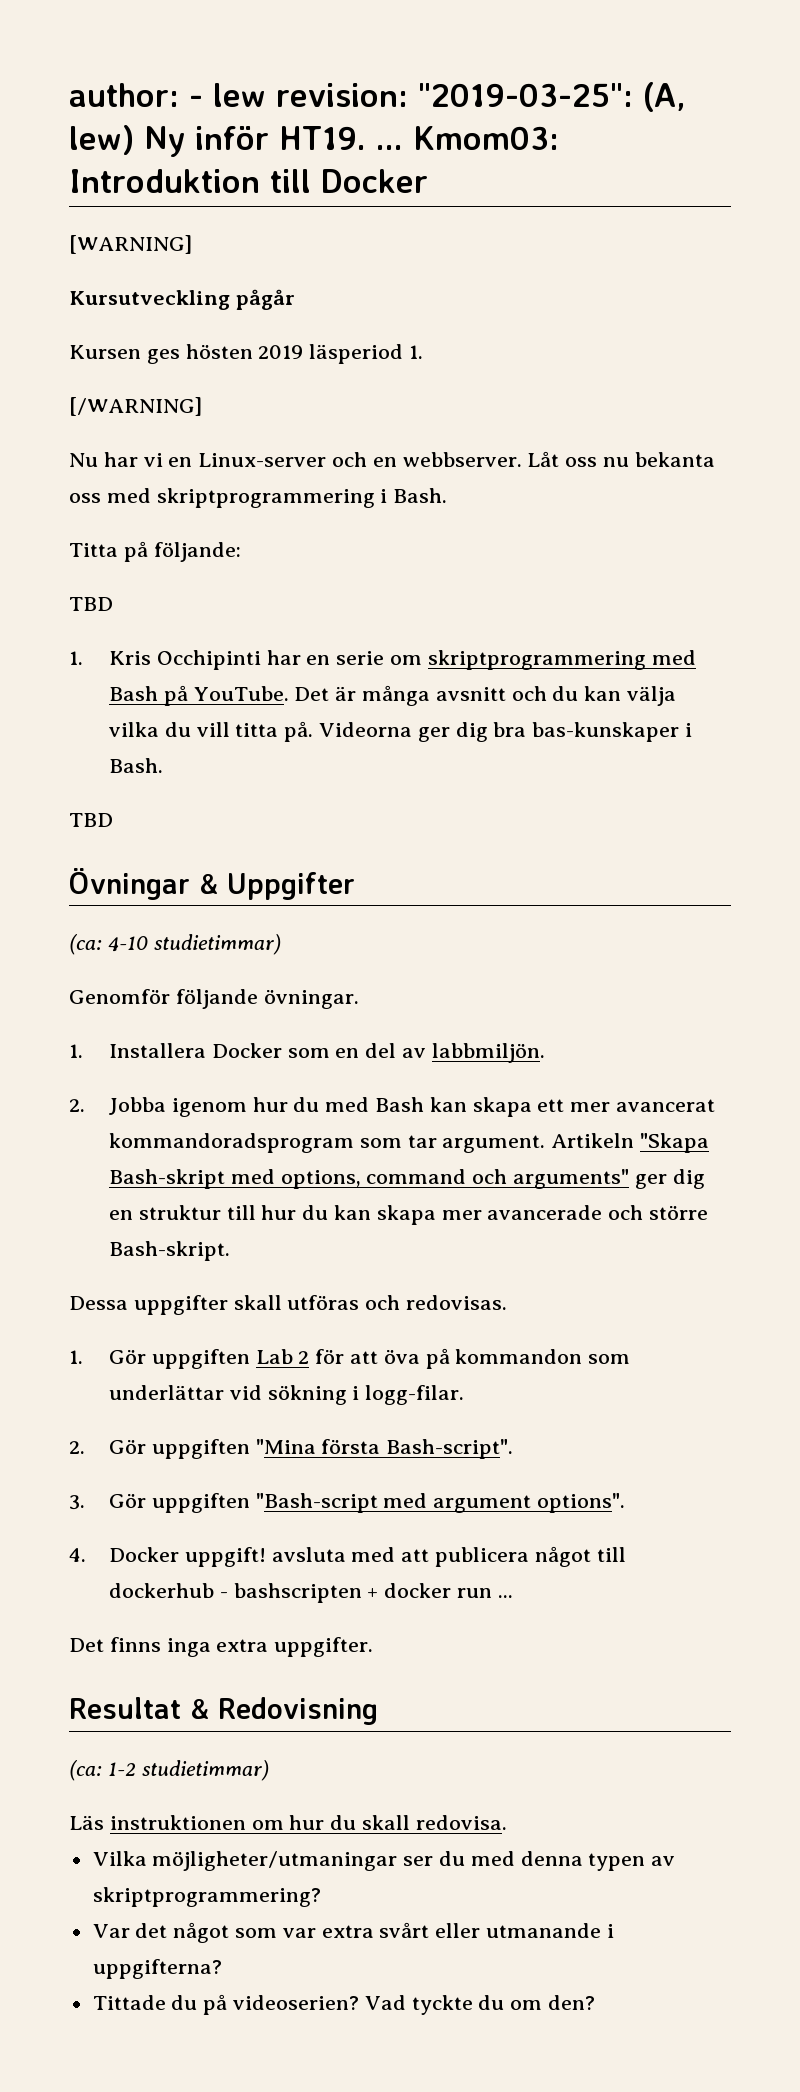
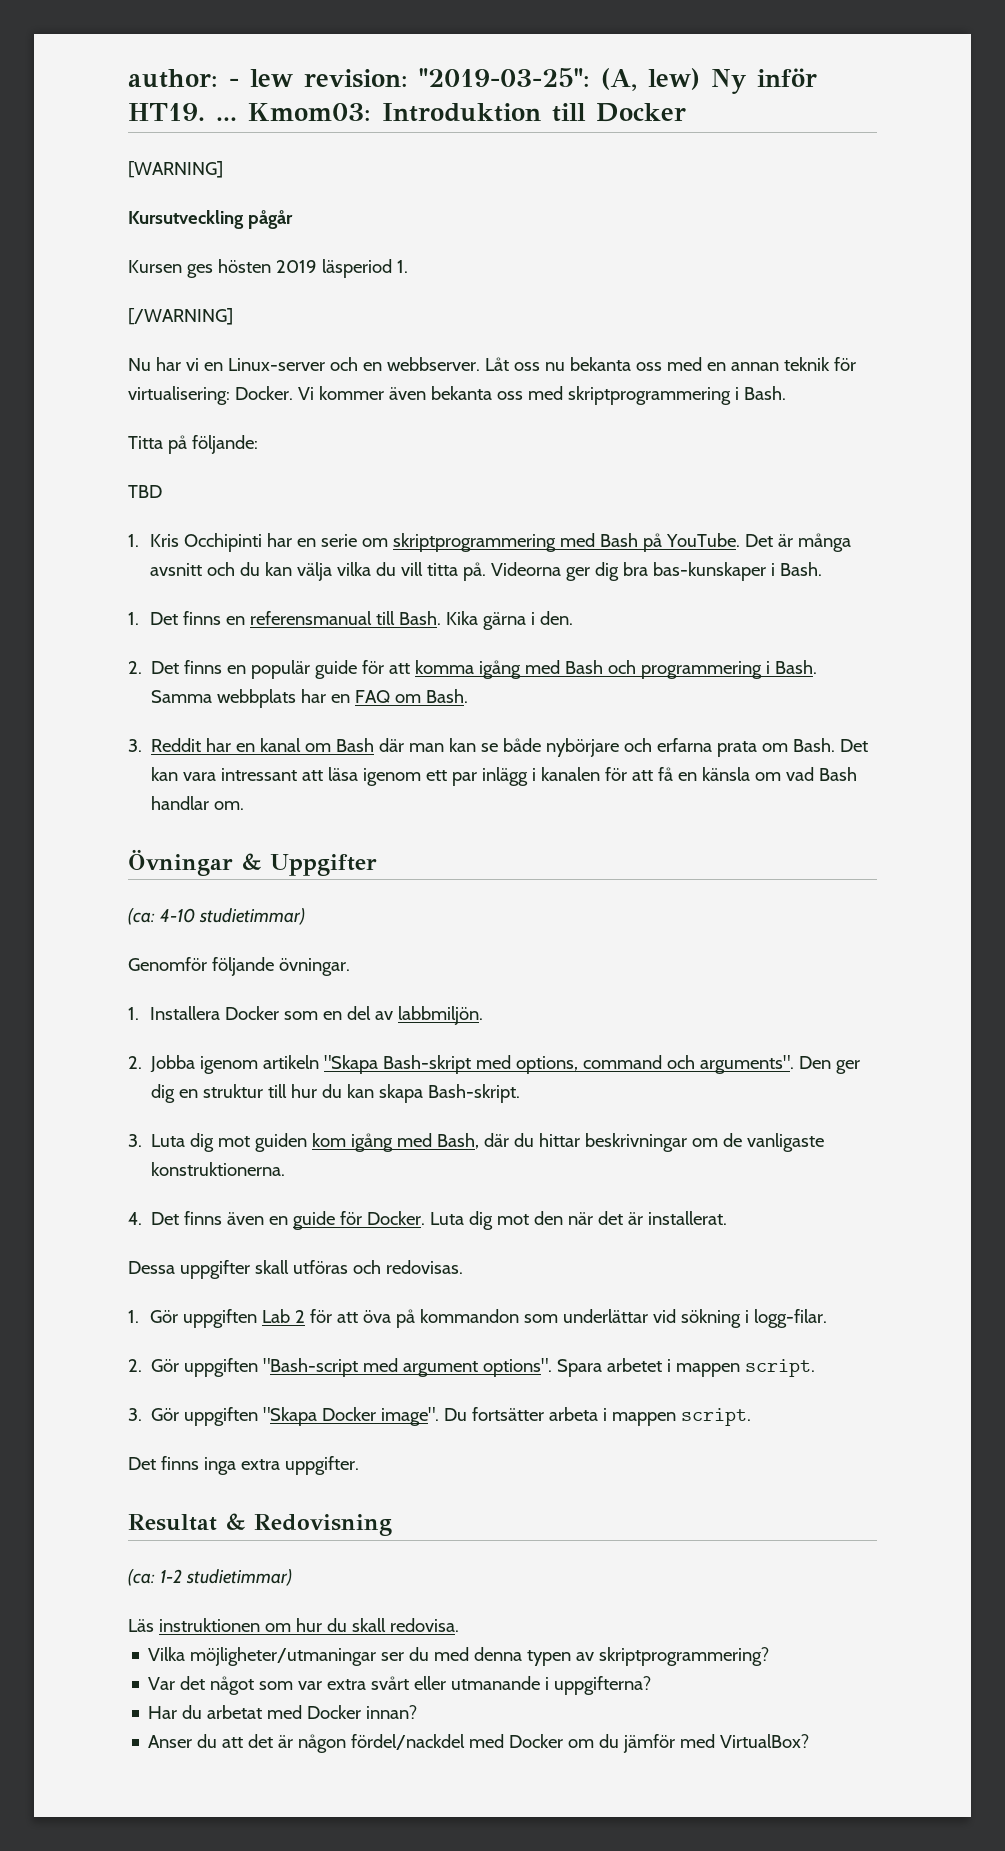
(151, 495) none -> [706,357,856,371] [128,386,563,405] en annan teknik för virtualisering: Docker. Vi kommer även bekanta oss med
[69,813,113,827] TBD -> [128,611,573,630] [128,660,818,679] [151,689,469,708] [128,738,869,757] [151,767,858,786] [151,796,245,810] 1. Det finns en referensmanual till Bash. Kika gärna i den. // 2. Det finns en populär guide för att komma igång med Bash och programmering i Bash. Samma webbplats har en FAQ om Bash. // 3. Reddit har en kanal om Bash där man kan se både nybörjare och erfarna prata om Bash. Det kan vara intressant att läsa igenom ett par inlägg i kanalen för att få en känsla om vad Bash handlar om.
[252,1097,716,1117] [109,1133,635,1153] hur du med Bash kan skapa ett mer avancerat kommandoradsprogram som tar argument. Artikeln -> [263,1055,320,1069] artikeln
[513,1169,630,1189] arguments" -> [700,1055,832,1074] arguments". Den
[441,1205,709,1220] [109,1241,231,1261] mer avancerade och större Bash-skript. -> [428,1084,521,1103] [128,1133,825,1152] [151,1162,286,1176] [128,1211,728,1230] Bash-skript. // 3. Luta dig mot guiden kom igång med Bash, där du hittar beskrivningar om de vanligaste konstruktionerna. // 4. Det finns även en guide för Docker. Luta dig mot den när det är installerat.
[255,1439,514,1459] [69,1493,626,1513] [69,1546,626,1567] [109,1583,513,1603] "Mina första Bash-script". // 3. Gör uppgiften "Bash-script med argument options". // 4. Docker uppgift! avsluta med att publicera något till dockerhub - bashscripten + docker run ... -> [263,1358,816,1377] [128,1407,752,1426] "Bash-script med argument options". Spara arbetet i mappen script. // 3. Gör uppgiften "Skapa Docker image". Du fortsätter arbeta i mappen script.
[92,1994,596,2015] Tittade du på videoserien? Vad tyckte du om den? -> [148,1705,418,1719] [148,1734,810,1753] Har du arbetat med Docker innan? // Anser du att det är någon fördel/nackdel med Docker om du jämför med VirtualBox?

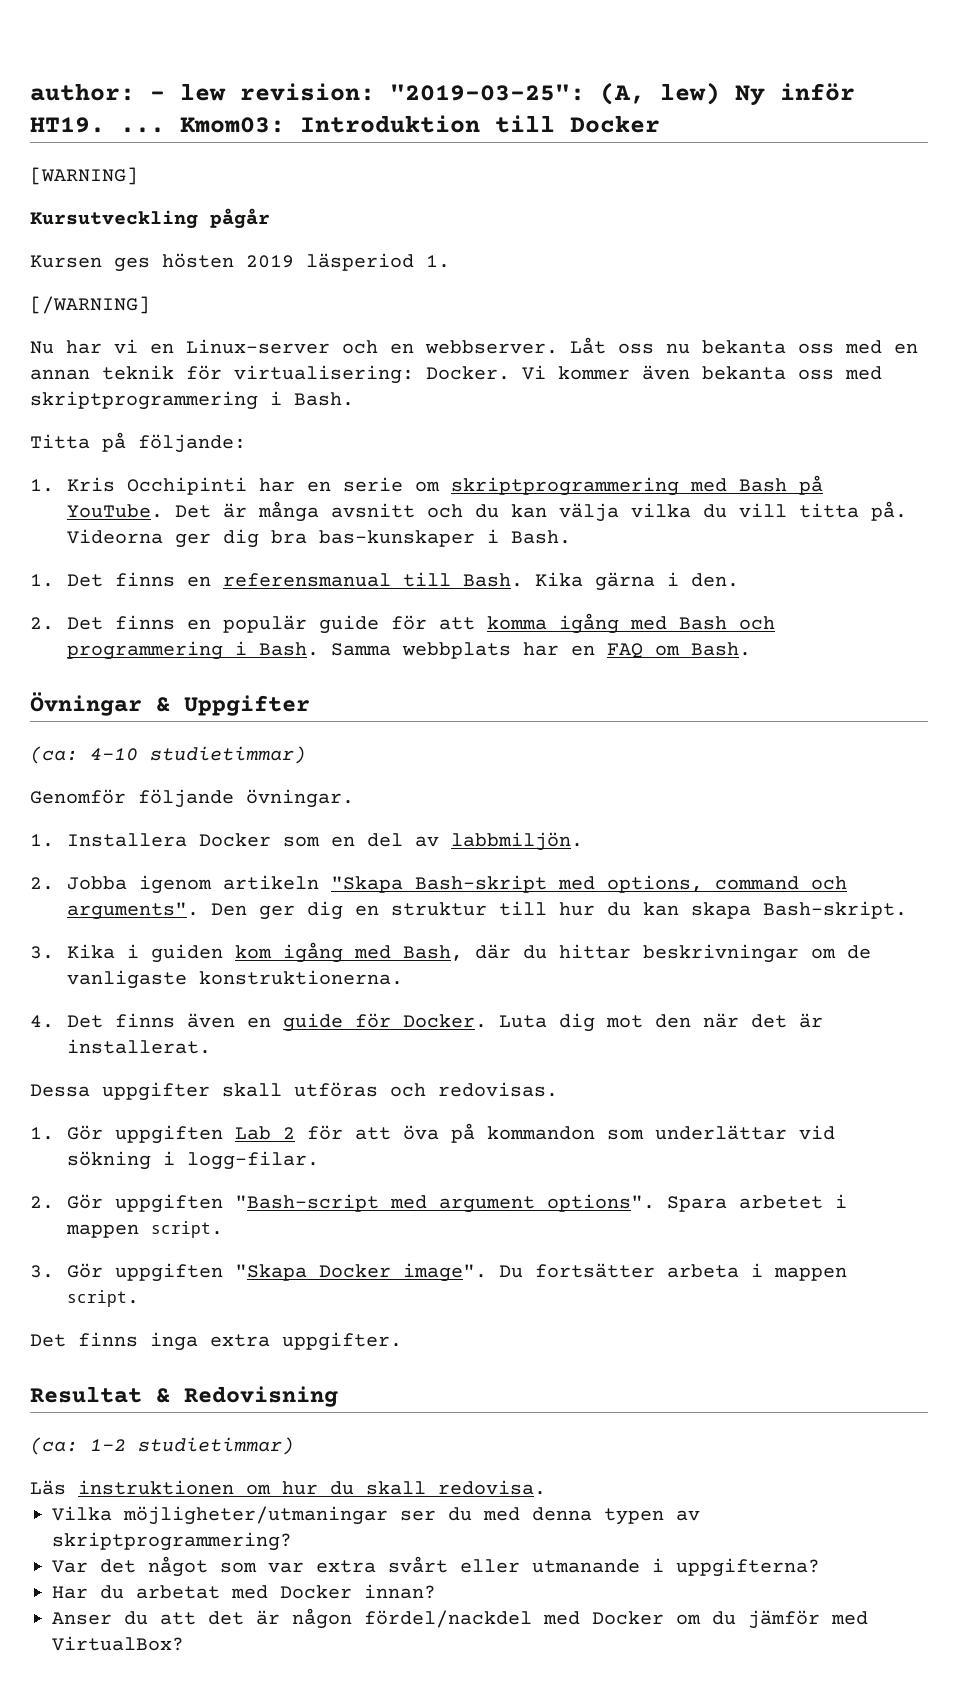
[128,485,162,498] // TBD -> (246, 443) none
[128,738,869,757] [151,767,858,786] [151,796,245,810] // 3. Reddit har en kanal om Bash där man kan se både nybörjare och erfarna prata om Bash. Det kan vara intressant att läsa igenom ett par inlägg i kanalen för att få en känsla om vad Bash handlar om. -> (752, 649) none
[151,1133,251,1152] Luta dig mot -> [67,944,140,959] Kika i

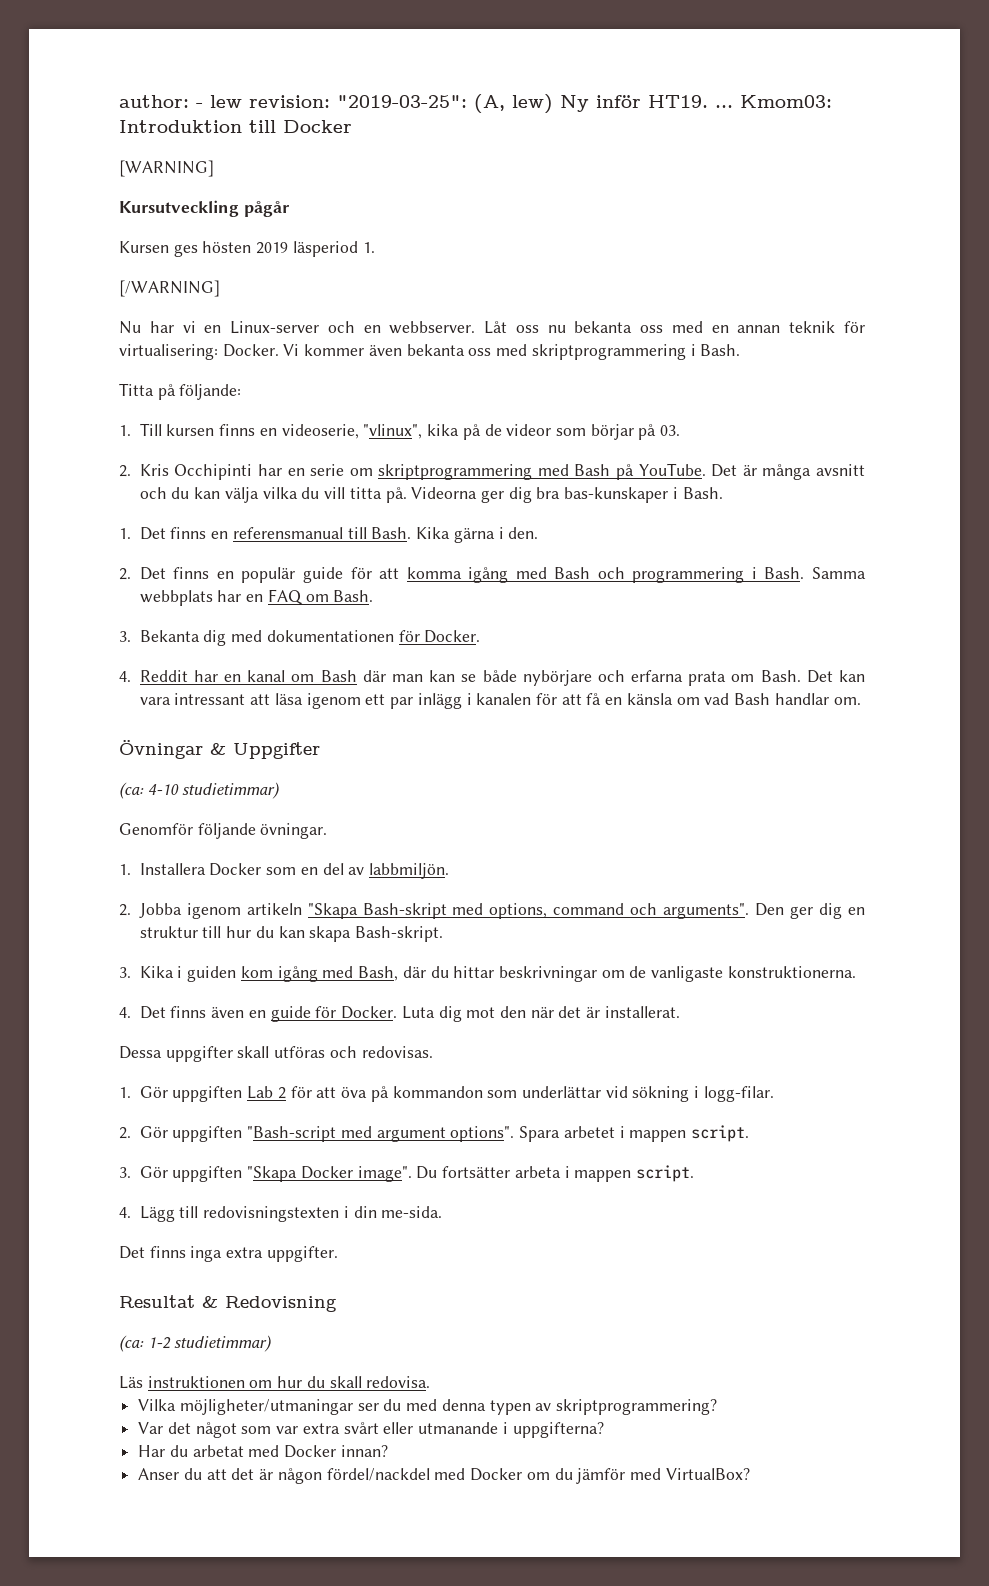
(54, 485) none -> [139,423,681,440] [119,465,131,477] Till kursen finns en videoserie, "vlinux", kika på de videor som börjar på 03. // 2.
(752, 649) none -> [119,630,481,646] [119,670,865,686] [139,693,861,709] // 3. Bekanta dig med dokumentationen för Docker. // 4. Reddit har en kanal om Bash där man kan se både nybörjare och erfarna prata om Bash. Det kan vara intressant att läsa igenom ett par inlägg i kanalen för att få en känsla om vad Bash handlar om.
(140, 1298) none -> [119,1206,443,1222] // 4. Lägg till redovisningstexten i din me-sida.

